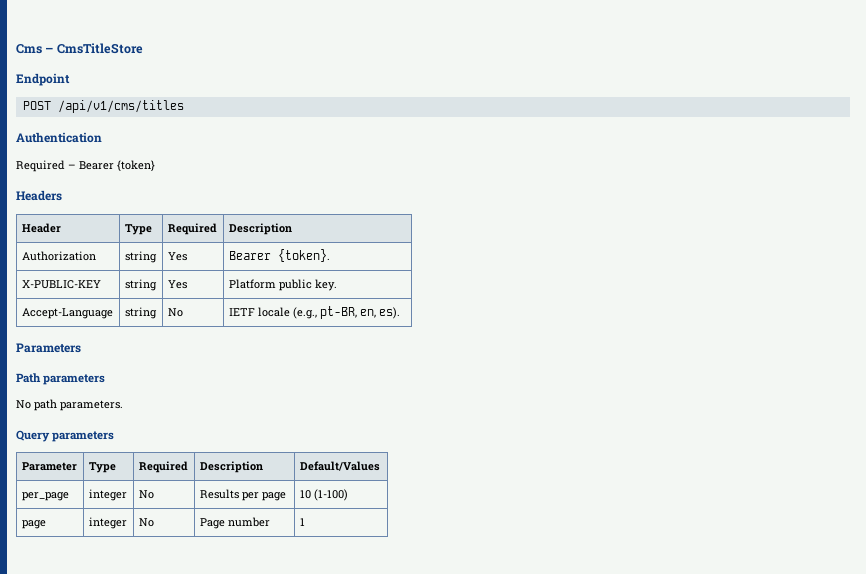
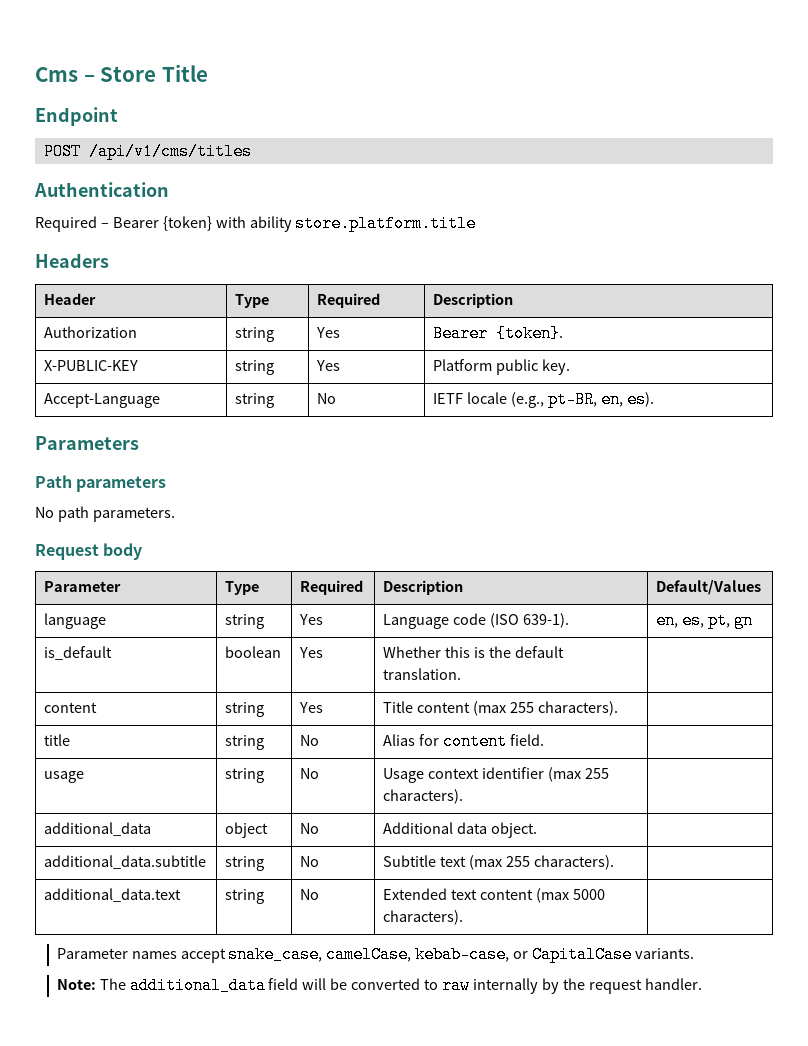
[56,43,143,54] CmsTitleStore -> [100,64,208,82] Store Title
(155, 165) none -> [215,215,477,232] with ability store.platform.title
[16,430,115,442] Query parameters -> [35,543,143,560] Request body
[21,492,69,501] [88,489,127,501] [138,490,154,499] [199,489,286,501] [299,489,348,501] [21,520,46,529] [88,517,127,529] [138,518,154,527] [199,517,270,529] [299,518,305,526] per_page | integer | No | Results per page | 10 (1-100) // page | integer | No | Page number | 1 -> [44,613,107,629] [225,614,265,629] [299,614,324,625] [383,613,569,629] [656,612,753,629] [44,646,113,660] [225,646,282,658] [299,647,324,658] [383,646,564,658] [383,668,462,680] [44,702,98,713] [225,702,265,717] [299,702,324,713] [383,701,618,716] [44,734,71,746] [225,735,265,750] [300,735,320,746] [383,733,544,750] [44,771,85,783] [225,768,265,783] [300,768,320,779] [383,767,609,783] [383,789,464,804] [44,822,152,836] [225,822,269,838] [300,823,320,834] [383,822,538,838] [44,855,207,869] [225,856,265,871] [300,856,320,867] [383,855,614,870] [44,888,182,902] [225,889,265,904] [300,889,320,900] [383,888,605,903] [383,910,464,925] [56,946,695,963] [56,977,702,994] language | string | Yes | Language code (ISO 639-1). | en, es, pt, gn // is_default | boolean | Yes | Whether this is the default translation. | // content | string | Yes | Title content (max 255 characters). | // title | string | No | Alias for content field. | // usage | string | No | Usage context identifier (max 255 characters). | // additional_data | object | No | Additional data object. | // additional_data.subtitle | string | No | Subtitle text (max 255 characters). | // additional_data.text | string | No | Extended text content (max 5000 characters). | // Parameter names accept snake_case, camelCase, kebab-case, or CapitalCase variants. // Note: The additional_data field will be converted to raw internally by the request handler.

